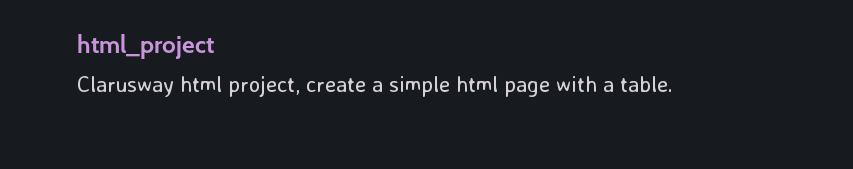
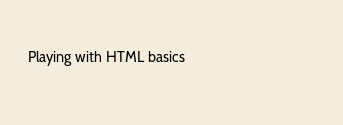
[77,34,214,59] [77,75,673,97] html_project // Clarusway html project, create a simple html page with a table. -> [28,51,185,66] Playing with HTML basics

